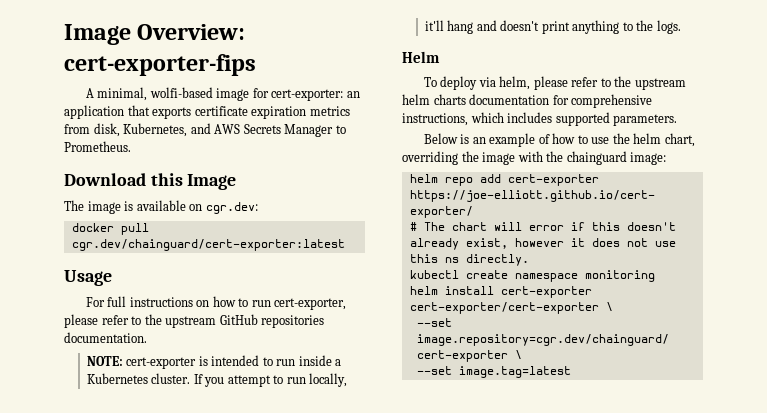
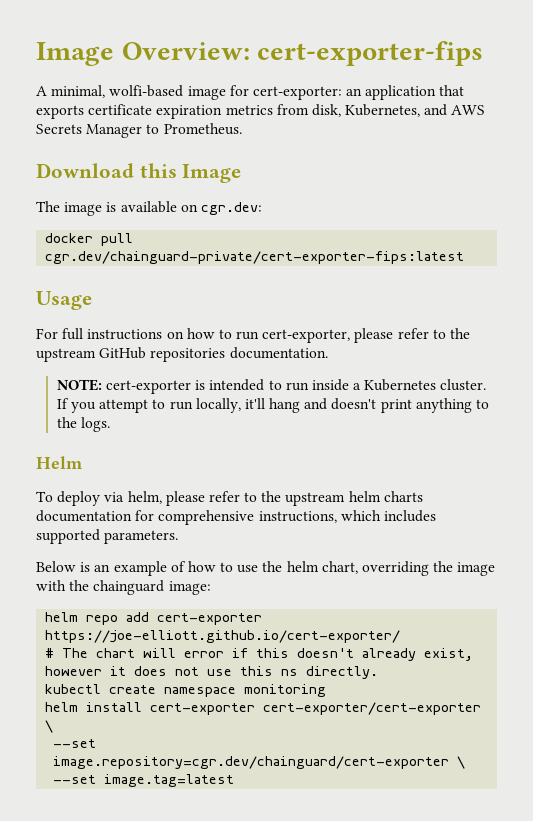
[71,239,345,251] cgr.dev/chainguard/cert-exporter:latest -> [45,251,465,264] cgr.dev/chainguard-private/cert-exporter-fips:latest

